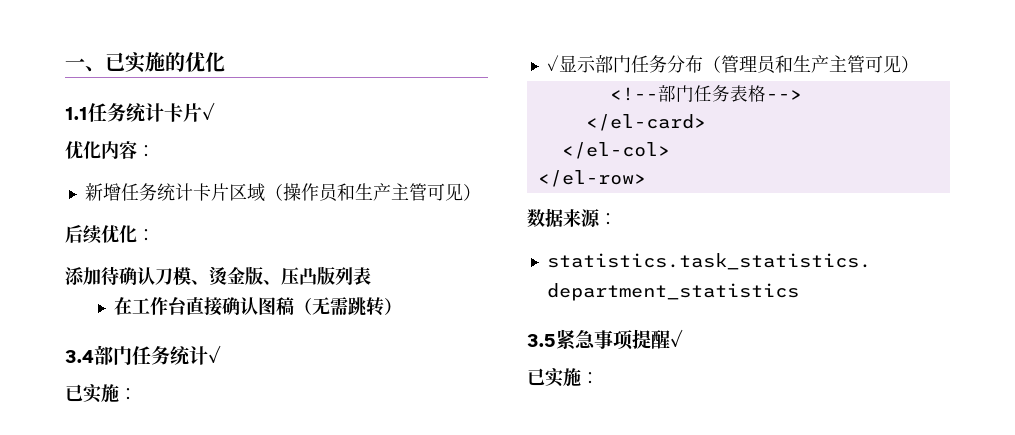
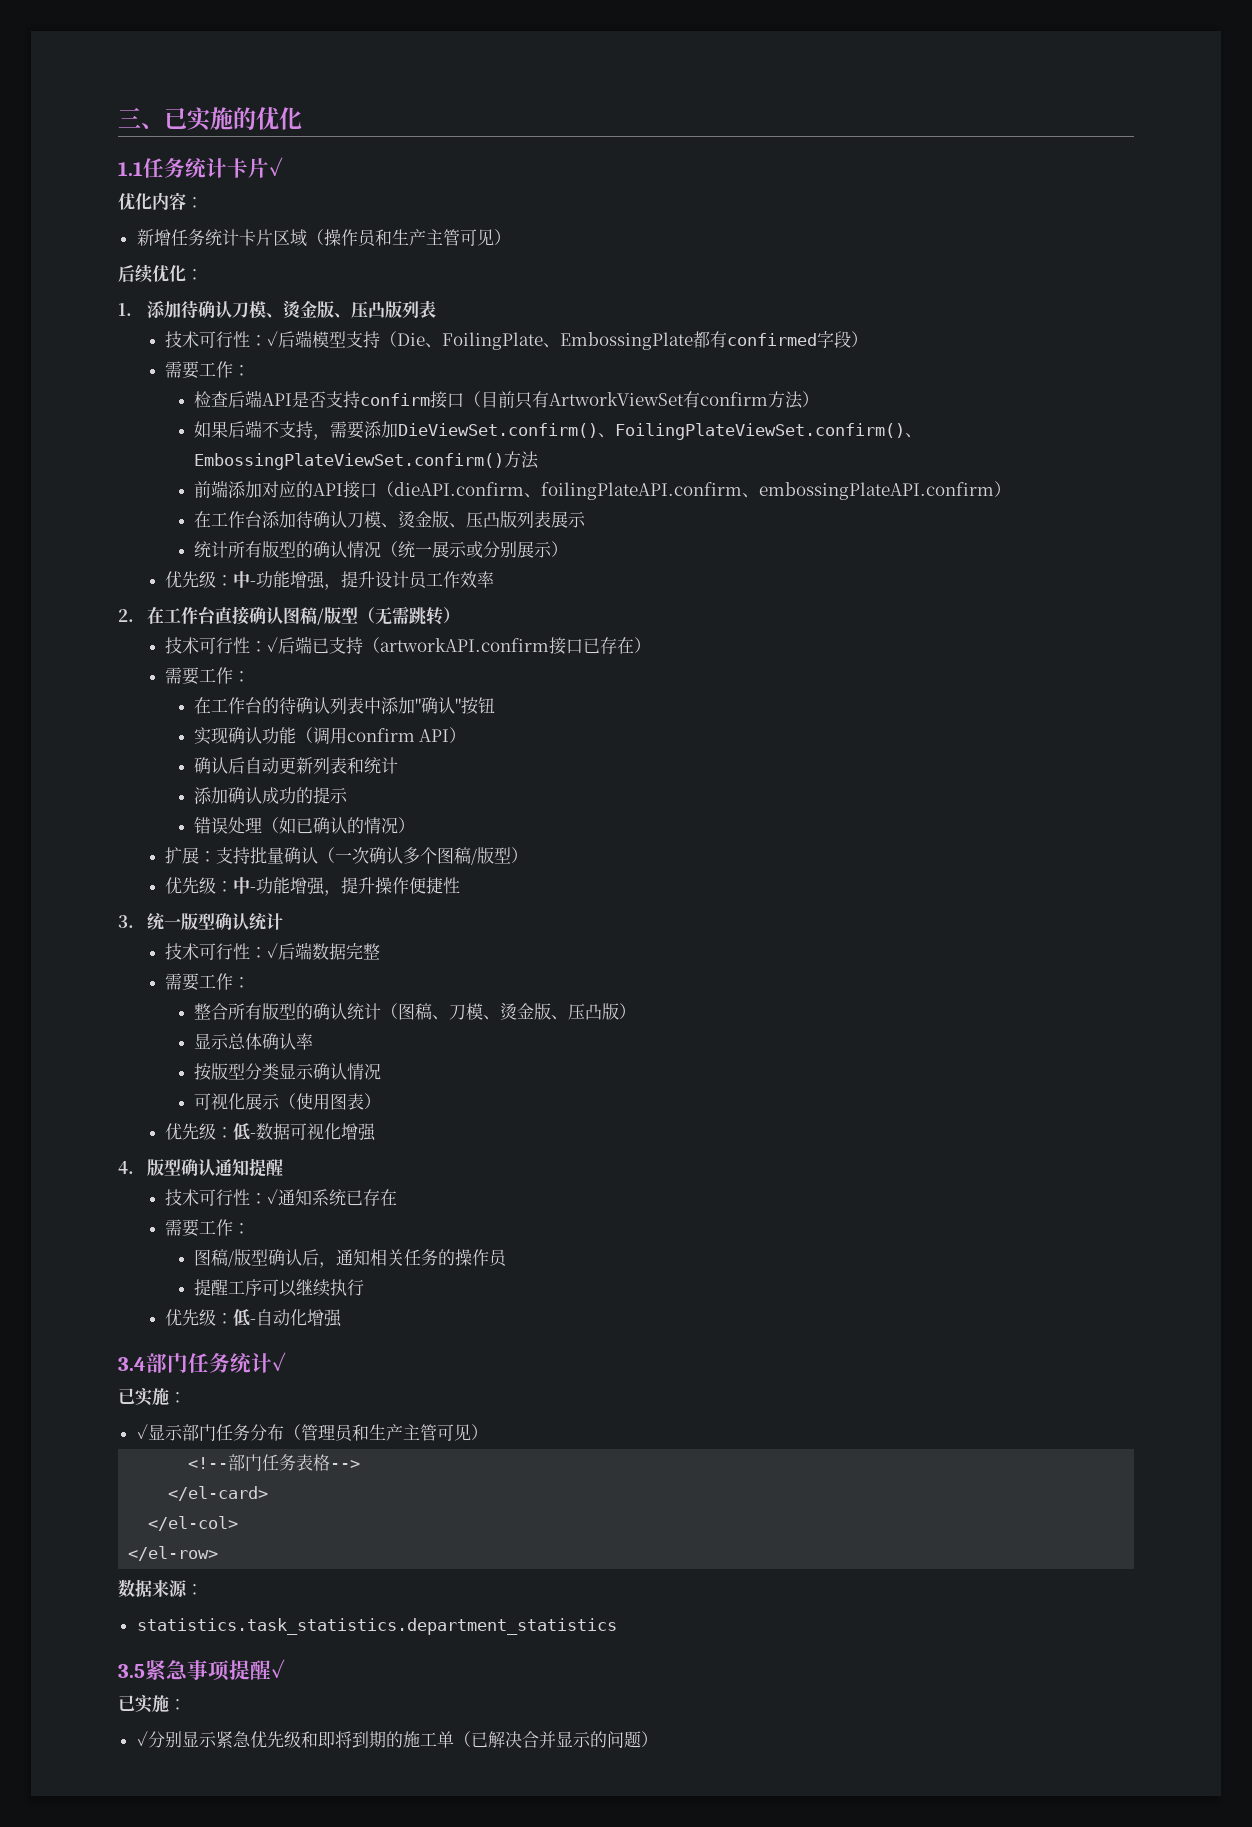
[65,58,85,70] 一 -> [118,107,141,128] 三
(155, 235) none -> [118,303,132,316] 1.
(371, 276) none -> [165,330,869,350] [165,361,251,379] [193,390,819,409] [193,420,922,440] [193,451,539,470] [193,480,1011,500] [193,511,586,528] [193,541,568,558] [165,571,495,590] [118,609,134,622] 技术可行性：✓后端模型支持（Die、FoilingPlate、EmbossingPlate都有confirmed字段） // 需要工作： // 检查后端API是否支持confirm接口（目前只有ArtworkViewSet有confirm方法） // 如果后端不支持，需要添加DieViewSet.confirm()、FoilingPlateViewSet.confirm()、EmbossingPlateViewSet.confirm()方法 // 前端添加对应的API接口（dieAPI.confirm、foilingPlateAPI.confirm、embossingPlateAPI.confirm） // 在工作台添加待确认刀模、烫金版、压凸版列表展示 // 统计所有版型的确认情况（统一展示或分别展示） // 优先级：中-功能增强，提升设计员工作效率 // 2.
(295, 306) none -> [316,607,358,625] /版型
(403, 306) none -> [165,636,652,655] [165,667,251,685] [193,697,495,715] [193,727,467,745] [193,757,398,774] [193,787,348,804] [193,817,415,834] [165,847,529,865] [165,877,461,896] [118,912,283,930] [165,942,381,960] [165,973,251,991] [193,1003,636,1020] [193,1033,313,1050] [193,1063,381,1081] [193,1093,381,1110] [165,1123,377,1141] [118,1158,283,1177] [165,1189,398,1206] [165,1219,251,1237] [193,1249,508,1268] [193,1279,364,1297] [165,1309,343,1327] // 技术可行性：✓后端已支持（artworkAPI.confirm接口已存在） // 需要工作： // 在工作台的待确认列表中添加"确认"按钮 // 实现确认功能（调用confirm API） // 确认后自动更新列表和统计 // 添加确认成功的提示 // 错误处理（如已确认的情况） // 扩展：支持批量确认（一次确认多个图稿/版型） // 优先级：中-功能增强，提升操作便捷性 // 3.统一版型确认统计 // 技术可行性：✓后端数据完整 // 需要工作： // 整合所有版型的确认统计（图稿、刀模、烫金版、压凸版） // 显示总体确认率 // 按版型分类显示确认情况 // 可视化展示（使用图表） // 优先级：低-数据可视化增强 // 4.版型确认通知提醒 // 技术可行性：✓通知系统已存在 // 需要工作： // 图稿/版型确认后，通知相关任务的操作员 // 提醒工序可以继续执行 // 优先级：低-自动化增强
(599, 378) none -> [136,1731,658,1748] // ✓分别显示紧急优先级和即将到期的施工单（已解决合并显示的问题）

